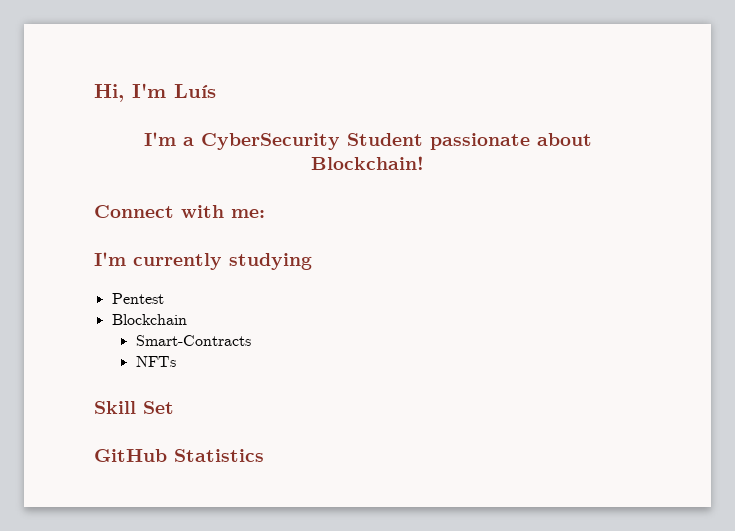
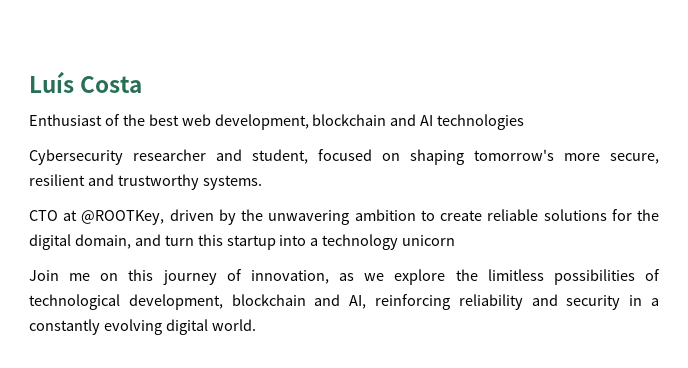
[94,83,166,102] Hi, I'm -> (29, 82) none
[143,132,592,150] [311,156,424,170] [94,205,265,218] [94,252,312,270] [111,293,164,304] [111,314,187,325] [135,335,251,346] [135,356,176,367] [94,401,174,414] [94,449,264,462] // I'm a CyberSecurity Student passionate about Blockchain! // Connect with me: // I'm currently studying // Pentest // Blockchain // Smart-Contracts // NFTs // Skill Set // GitHub Statistics -> [80,76,143,93] [29,114,525,130] [29,149,659,165] [29,174,262,190] [29,209,660,225] [29,234,456,250] [29,269,660,285] [29,294,659,310] [29,319,256,335] Costa // Enthusiast of the best web development, blockchain and AI technologies // Cybersecurity researcher and student, focused on shaping tomorrow's more secure, resilient and trustworthy systems. // CTO at @ROOTKey, driven by the unwavering ambition to create reliable solutions for the digital domain, and turn this startup into a technology unicorn // Join me on this journey of innovation, as we explore the limitless possibilities of technological development, blockchain and AI, reinforcing reliability and security in a constantly evolving digital world.

